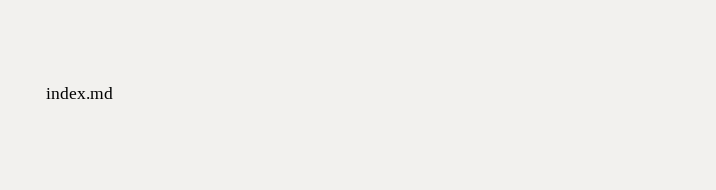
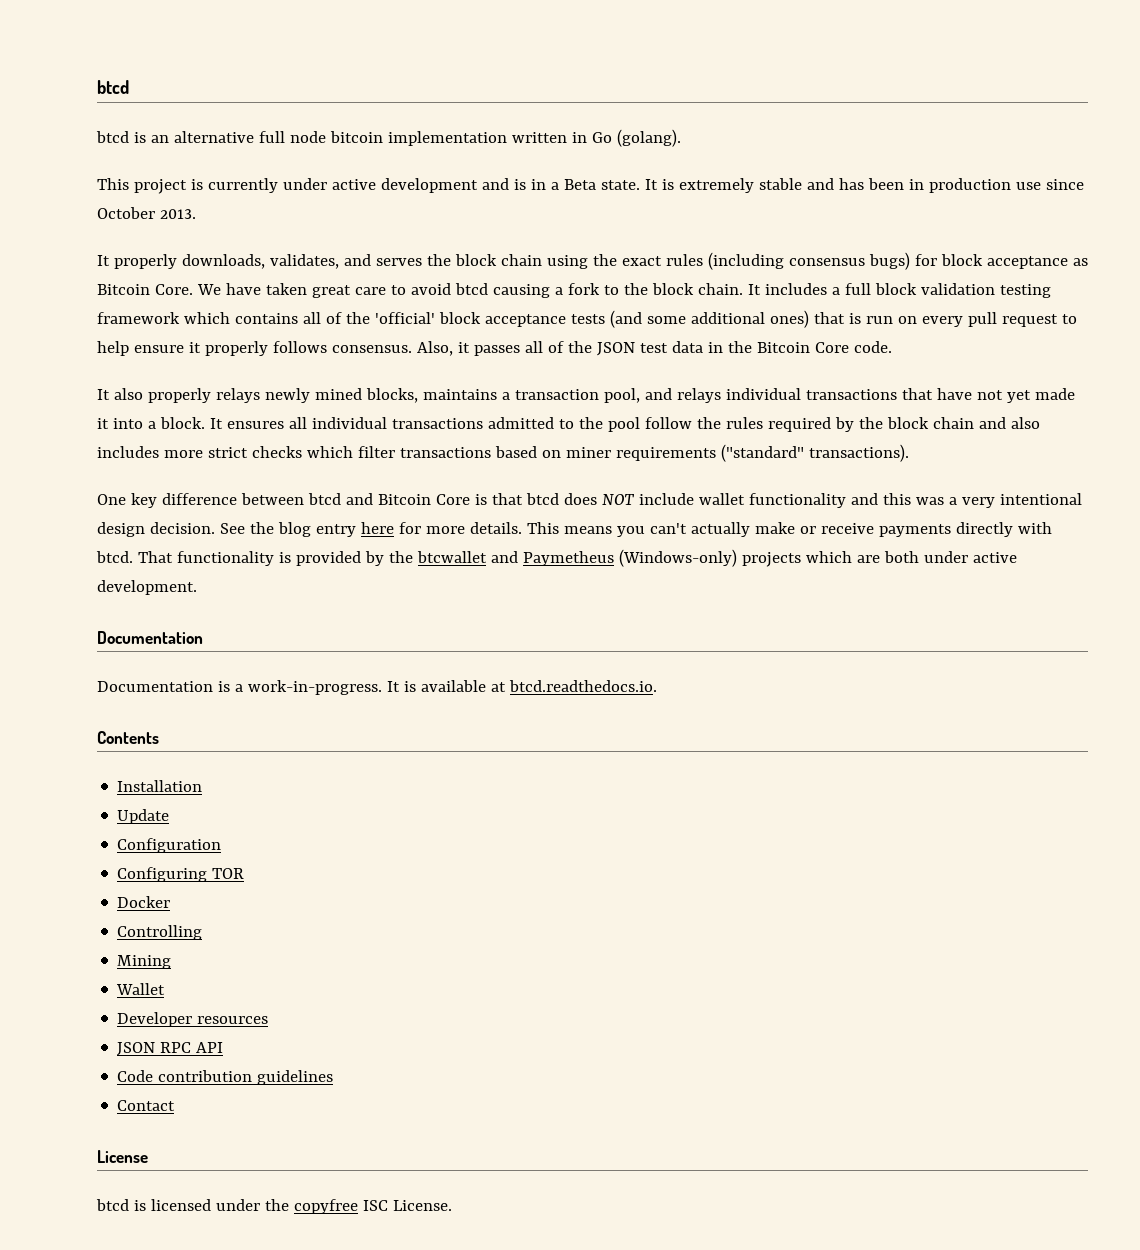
[46,87,113,99] index.md -> [97,80,129,94] [96,129,681,147] [97,178,1084,194] [97,207,196,219] [97,252,1088,270] [97,283,1051,298] [97,310,1077,328] [97,341,892,356] [97,388,1075,403] [97,417,1040,432] [97,444,909,462] [97,493,1082,508] [97,522,1052,537] [96,549,1017,567] [97,580,197,595] [97,631,203,644] [97,680,657,695] [97,731,159,744] [117,780,203,792] [117,809,170,824] [117,838,222,853] [117,867,245,882] [117,896,171,908] [117,925,203,940] [117,955,172,969] [116,983,166,995] [117,1012,269,1027] [117,1042,224,1056] [117,1070,334,1085] [117,1100,176,1111] [97,1150,148,1163] [96,1199,452,1214] btcd // btcd is an alternative full node bitcoin implementation written in Go (golang). // This project is currently under active development and is in a Beta state. It is extremely stable and has been in production use since October 2013. // It properly downloads, validates, and serves the block chain using the exact rules (including consensus bugs) for block acceptance as Bitcoin Core. We have taken great care to avoid btcd causing a fork to the block chain. It includes a full block validation testing framework which contains all of the 'official' block acceptance tests (and some additional ones) that is run on every pull request to help ensure it properly follows consensus. Also, it passes all of the JSON test data in the Bitcoin Core code. // It also properly relays newly mined blocks, maintains a transaction pool, and relays individual transactions that have not yet made it into a block. It ensures all individual transactions admitted to the pool follow the rules required by the block chain and also includes more strict checks which filter transactions based on miner requirements ("standard" transactions). // One key difference between btcd and Bitcoin Core is that btcd does NOT include wallet functionality and this was a very intentional design decision. See the blog entry here for more details. This means you can't actually make or receive payments directly with btcd. That functionality is provided by the btcwallet and Paymetheus (Windows-only) projects which are both under active development. // Documentation // Documentation is a work-in-progress. It is available at btcd.readthedocs.io. // Contents // Installation // Update // Configuration // Configuring TOR // Docker // Controlling // Mining // Wallet // Developer resources // JSON RPC API // Code contribution guidelines // Contact // License // btcd is licensed under the copyfree ISC License.

